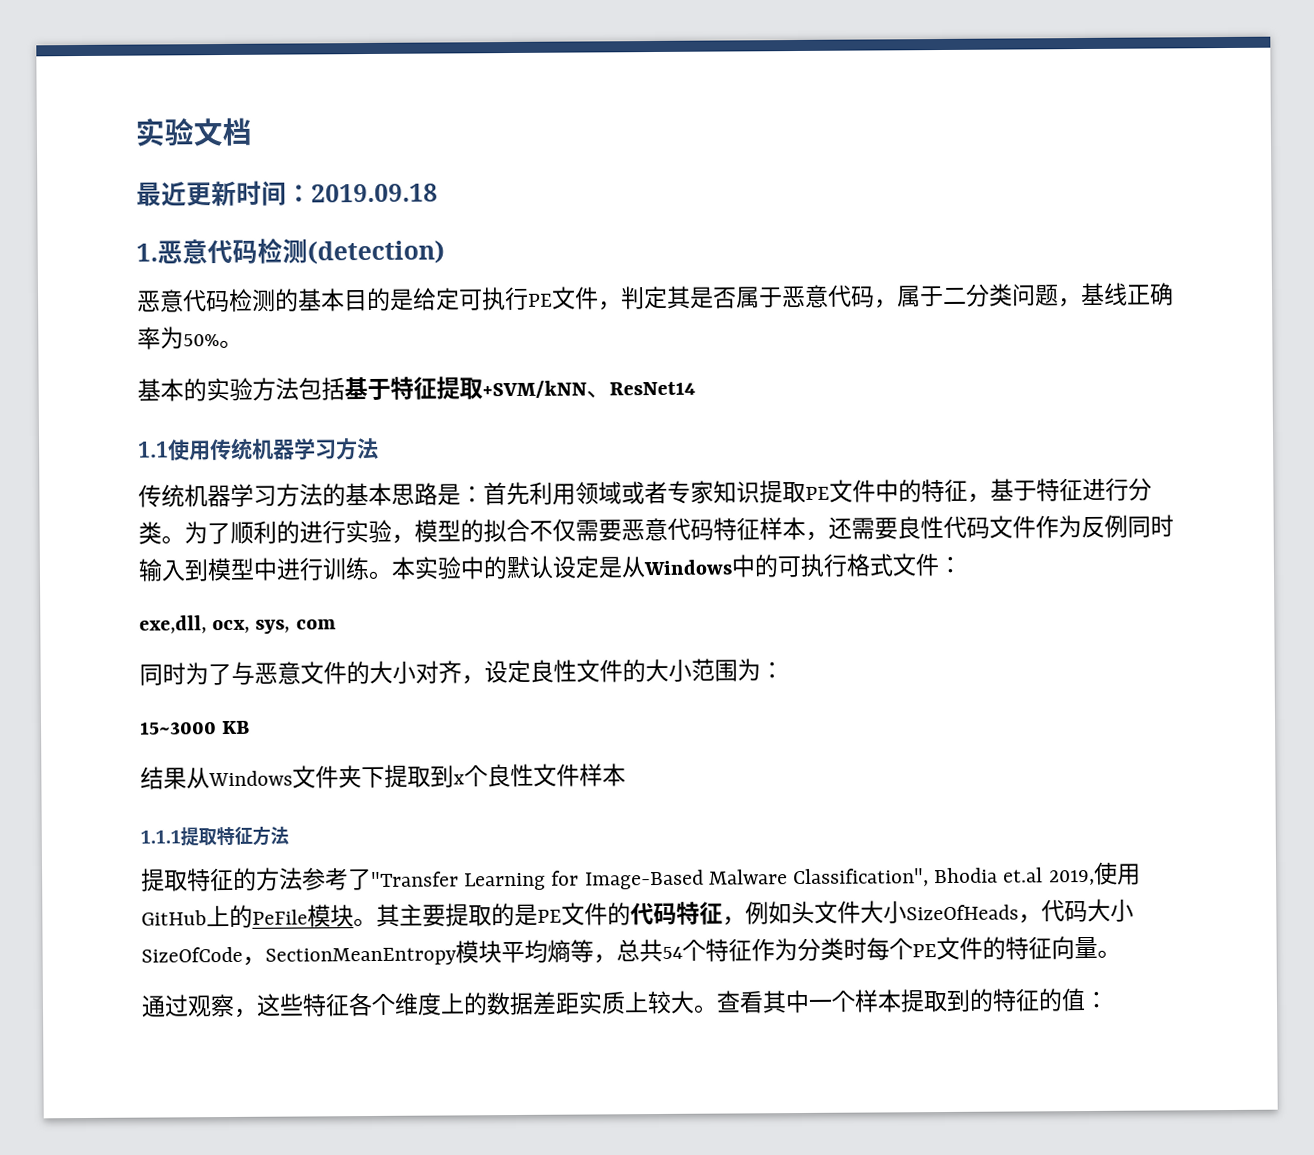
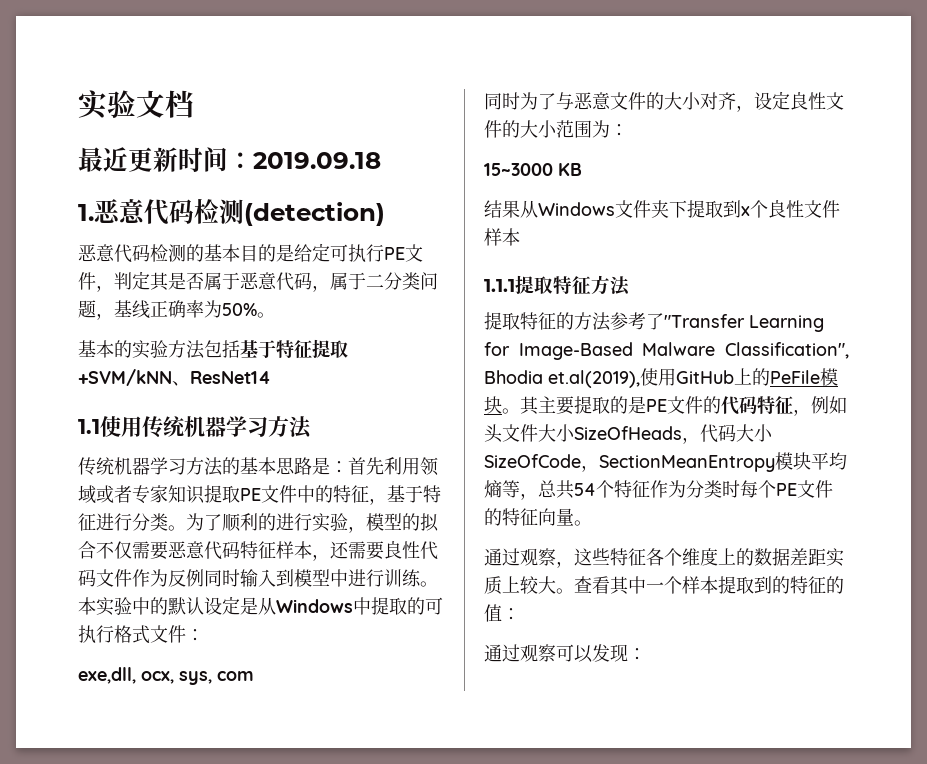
(756, 566) none -> [371,597,407,615] 提取
[1003,867,1095,886] et.al 2019, -> [548,370,640,388] et.al(2019),
(1109, 1000) none -> [484,644,646,663] // 通过观察可以发现：

